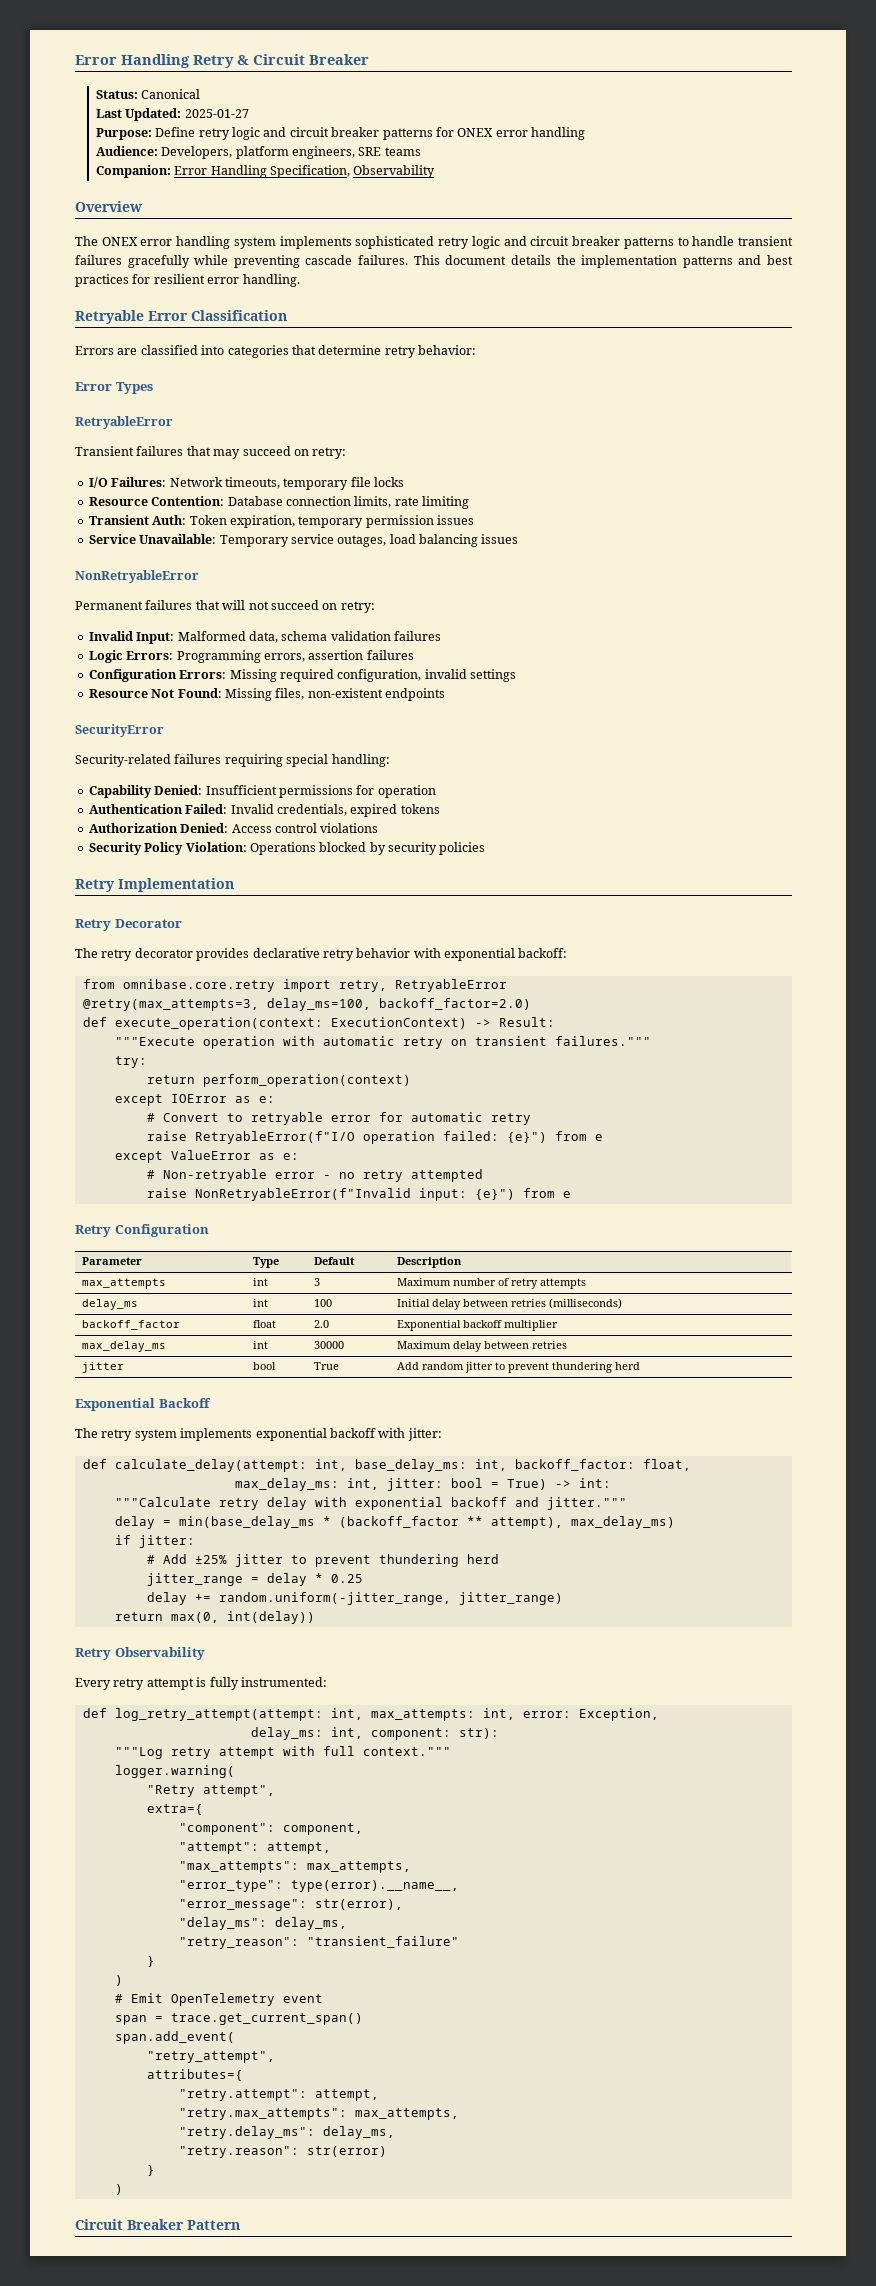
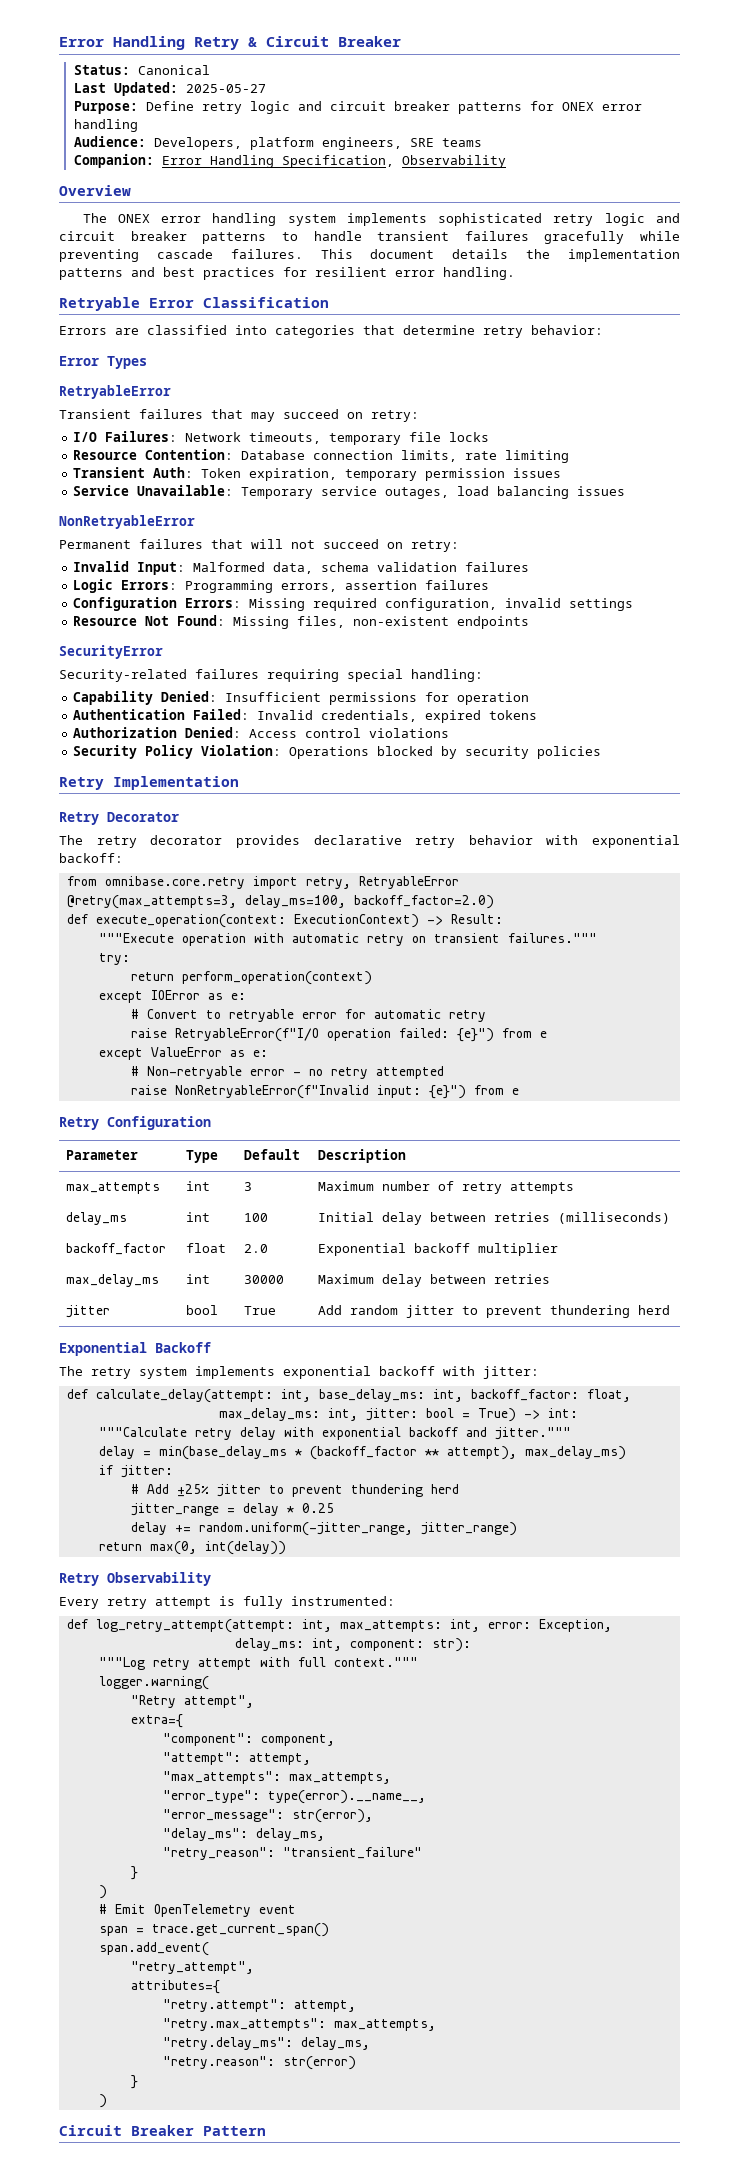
[184,109,249,118] 2025-01-27 -> [185,84,266,93] 2025-05-27

